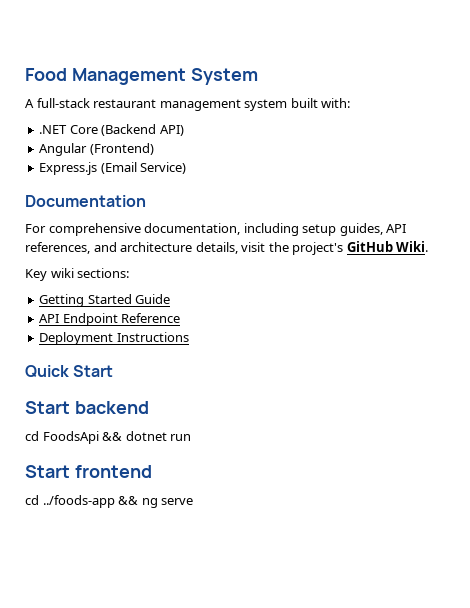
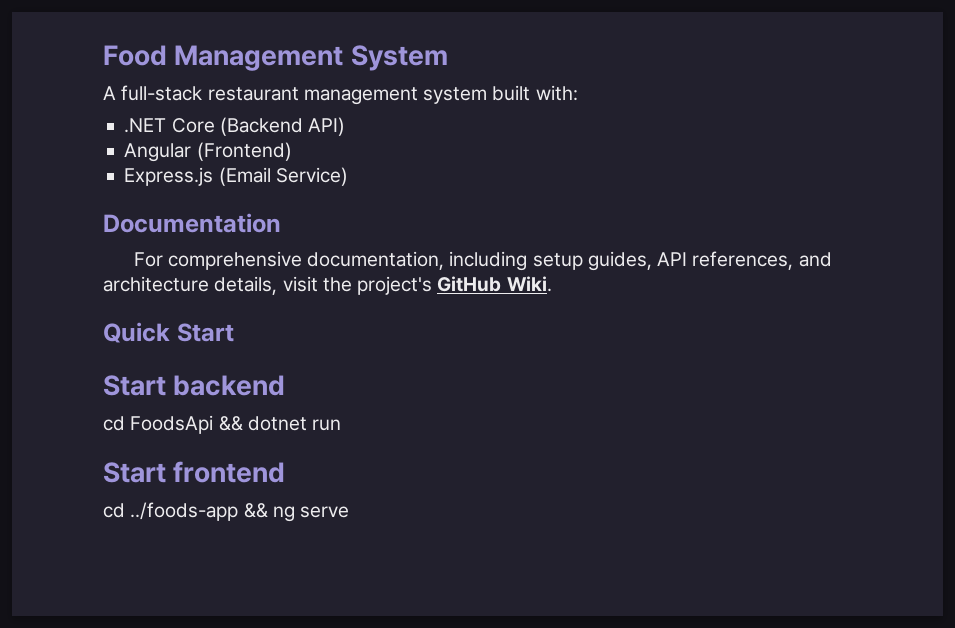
[25,268,130,281] [39,294,171,307] [39,313,181,326] [39,332,189,345] // Key wiki sections: // Getting Started Guide // API Endpoint Reference // Deployment Instructions -> (552, 284) none

